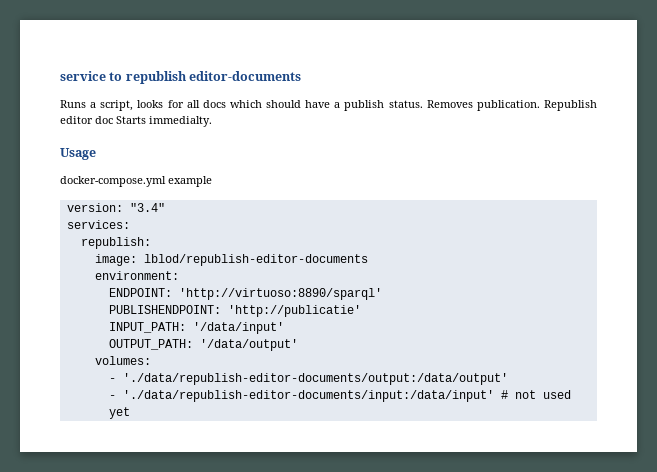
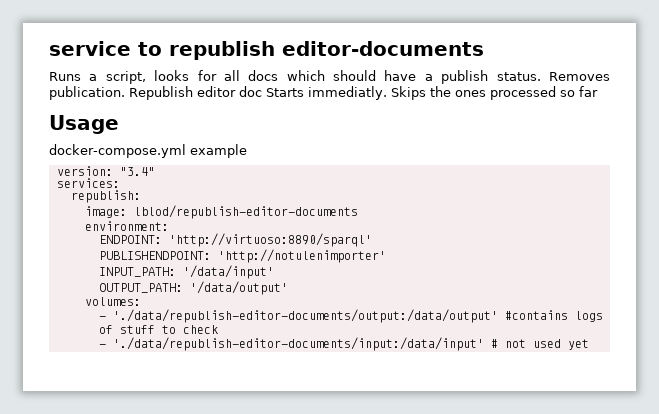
[149,116,212,127] immedialty. -> [308,86,598,100] immediatly. Skips the ones processed so far
[227,305,361,317] 'http://publicatie' -> [217,249,386,263] 'http://notulenimporter'
(508, 379) none -> [504,310,603,322] [98,325,218,334] #contains logs of stuff to check

